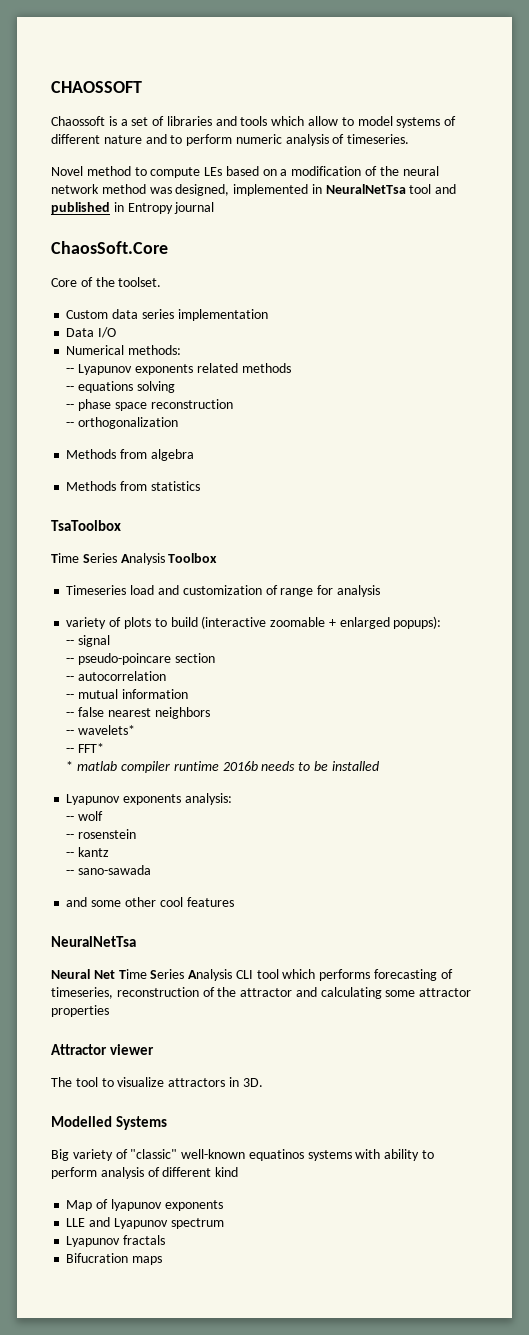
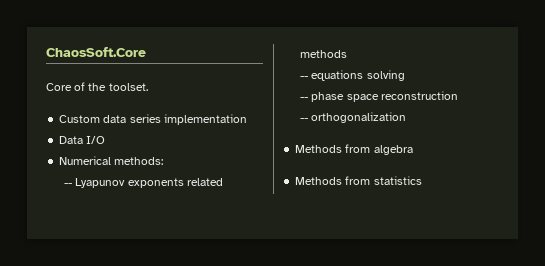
[51,81,142,93] [51,116,457,128] [51,134,410,146] [51,166,439,178] [51,184,457,196] [51,202,215,214] CHAOSSOFT // Chaossoft is a set of libraries and tools which allow to model systems of different nature and to perform numeric analysis of timeseries. // Novel method to compute LEs based on a modification of the neural network method was designed, implemented in NeuralNetTsa tool and published in Entropy journal // -> (46, 52) none
[51,520,121,531] [51,553,218,565] [66,585,380,597] [66,616,442,629] [66,635,111,647] [66,653,216,665] [66,671,167,681] [66,689,189,699] [66,707,210,719] [66,725,136,735] [66,743,105,753] [66,761,379,773] [66,793,232,805] [66,811,104,821] [66,829,137,839] [66,847,110,857] [66,865,152,875] [66,897,234,907] [51,936,136,947] [51,969,453,981] [51,987,472,999] [51,1005,109,1017] [51,1044,155,1055] [51,1077,263,1087] [51,1116,168,1130] [51,1149,435,1161] [51,1167,239,1179] [66,1199,223,1211] [66,1217,224,1229] [66,1235,166,1247] [66,1253,163,1265] // TsaToolbox // Time Series Analysis Toolbox // Timeseries load and customization of range for analysis // variety of plots to build (interactive zoomable + enlarged popups): // -- signal // -- pseudo-poincare section // -- autocorrelation // -- mutual information // -- false nearest neighbors // -- wavelets* // -- FFT* // * matlab compiler runtime 2016b needs to be installed // Lyapunov exponents analysis: // -- wolf // -- rosenstein // -- kantz // -- sano-sawada // and some other cool features // NeuralNetTsa // Neural Net Time Series Analysis CLI tool which performs forecasting of timeseries, reconstruction of the attractor and calculating some attractor properties // Attractor viewer // The tool to visualize attractors in 3D. // Modelled Systems // Big variety of "classic" well-known equatinos systems with ability to perform analysis of different kind // Map of lyapunov exponents // LLE and Lyapunov spectrum // Lyapunov fractals // Bifucration maps -> (422, 180) none

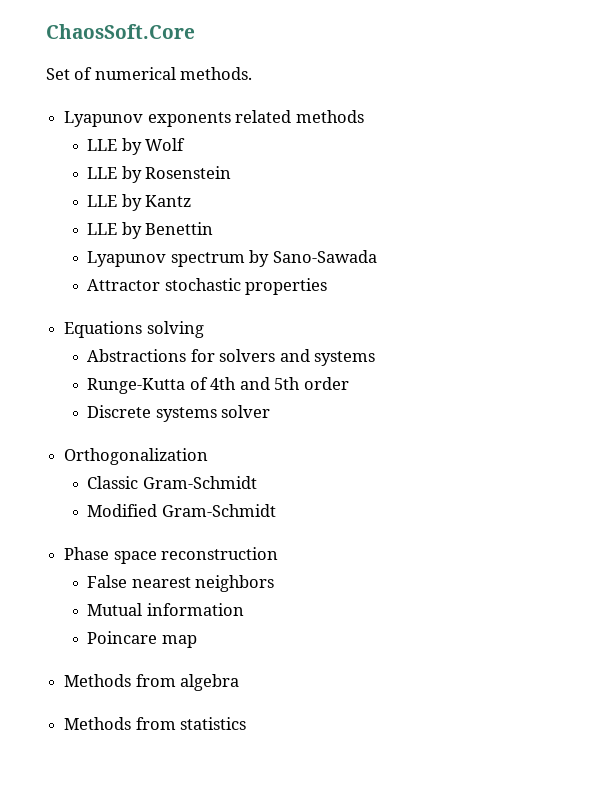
[46,82,148,91] [59,114,247,125] [59,136,106,144] [59,156,164,165] [64,178,223,188] [300,50,348,58] [300,70,405,81] [300,91,458,102] [300,112,407,123] Core of the toolset. // Custom data series implementation // Data I/O // Numerical methods: // -- Lyapunov exponents related methods // -- equations solving // -- phase space reconstruction // -- orthogonalization -> [46,67,253,80] [64,110,364,127] [87,138,186,155] [87,166,232,183] [87,194,192,211] [87,222,214,239] [87,250,377,267] [87,278,328,295] [64,321,204,338] [87,349,376,366] [87,377,349,394] [87,405,271,422] [64,448,209,465] [87,476,257,489] [87,504,276,517] [64,547,279,564] [87,575,275,592] [87,603,244,616] [87,631,197,648] Set of numerical methods. // Lyapunov exponents related methods // LLE by Wolf // LLE by Rosenstein // LLE by Kantz // LLE by Benettin // Lyapunov spectrum by Sano-Sawada // Attractor stochastic properties // Equations solving // Abstractions for solvers and systems // Runge-Kutta of 4th and 5th order // Discrete systems solver // Orthogonalization // Classic Gram-Schmidt // Modified Gram-Schmidt // Phase space reconstruction // False nearest neighbors // Mutual information // Poincare map

